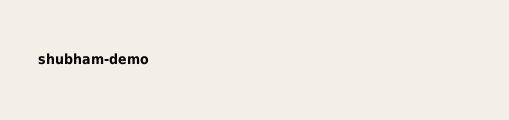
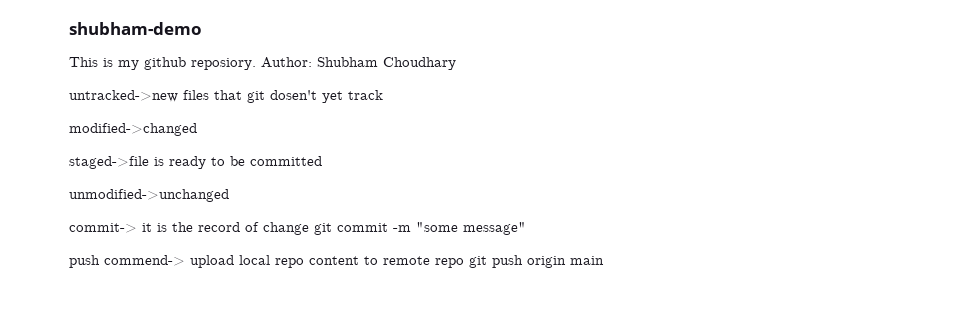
(149, 59) none -> [69,57,456,70] [69,90,383,103] [69,123,197,136] [69,156,322,169] [69,189,229,202] [69,222,526,235] [69,255,604,268] // This is my github reposiory. Author: Shubham Choudhary // untracked->new files that git dosen't yet track // modified->changed // staged->file is ready to be committed // unmodified->unchanged // commit-> it is the record of change git commit -m "some message" // push commend-> upload local repo content to remote repo git push origin main

